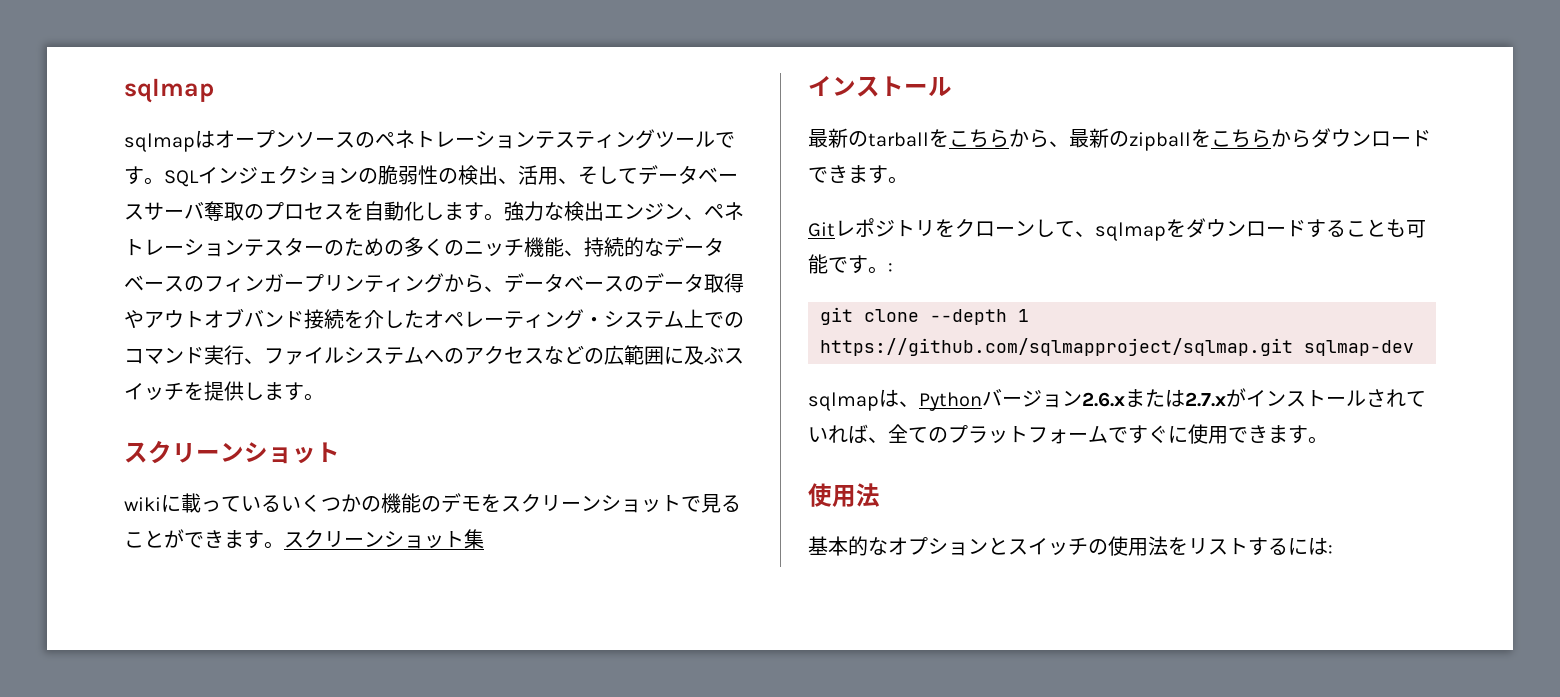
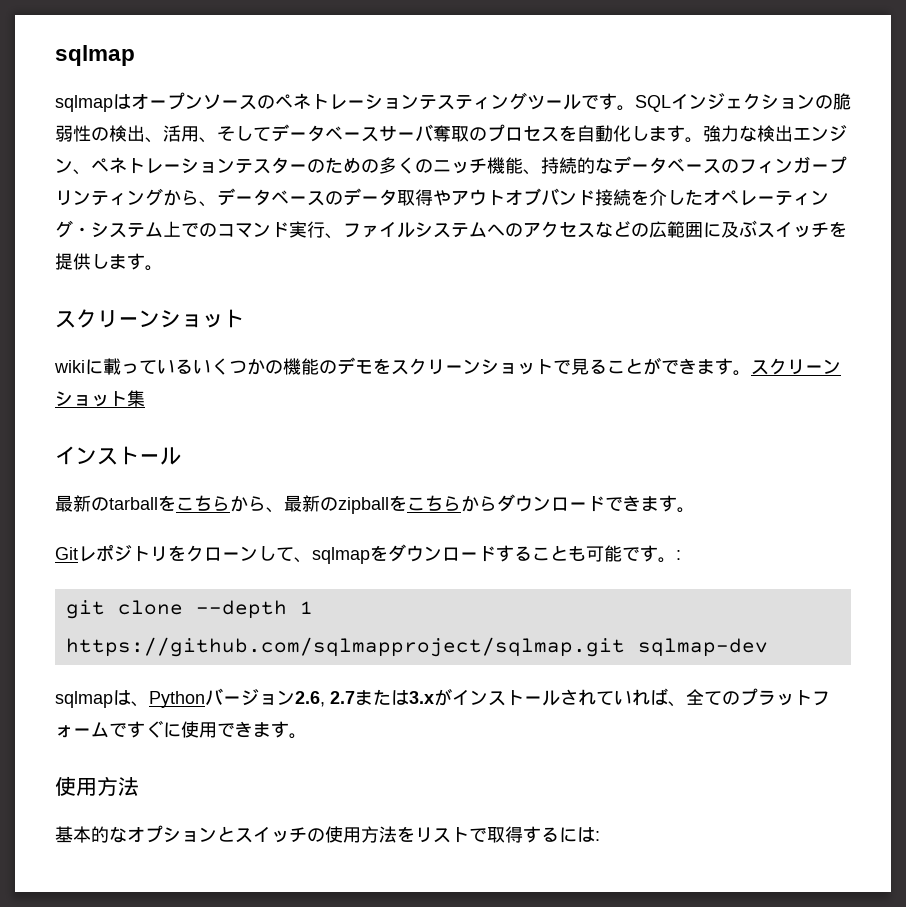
[1082,389,1226,407] 2.6.xまたは2.7.x -> [295,689,434,707] 2.6, 2.7または3.x
(856, 496) none -> [97,776,118,796] 方
(1148, 547) none -> [361,826,379,843] 方
(1248, 546) none -> [469,826,523,843] で取得

